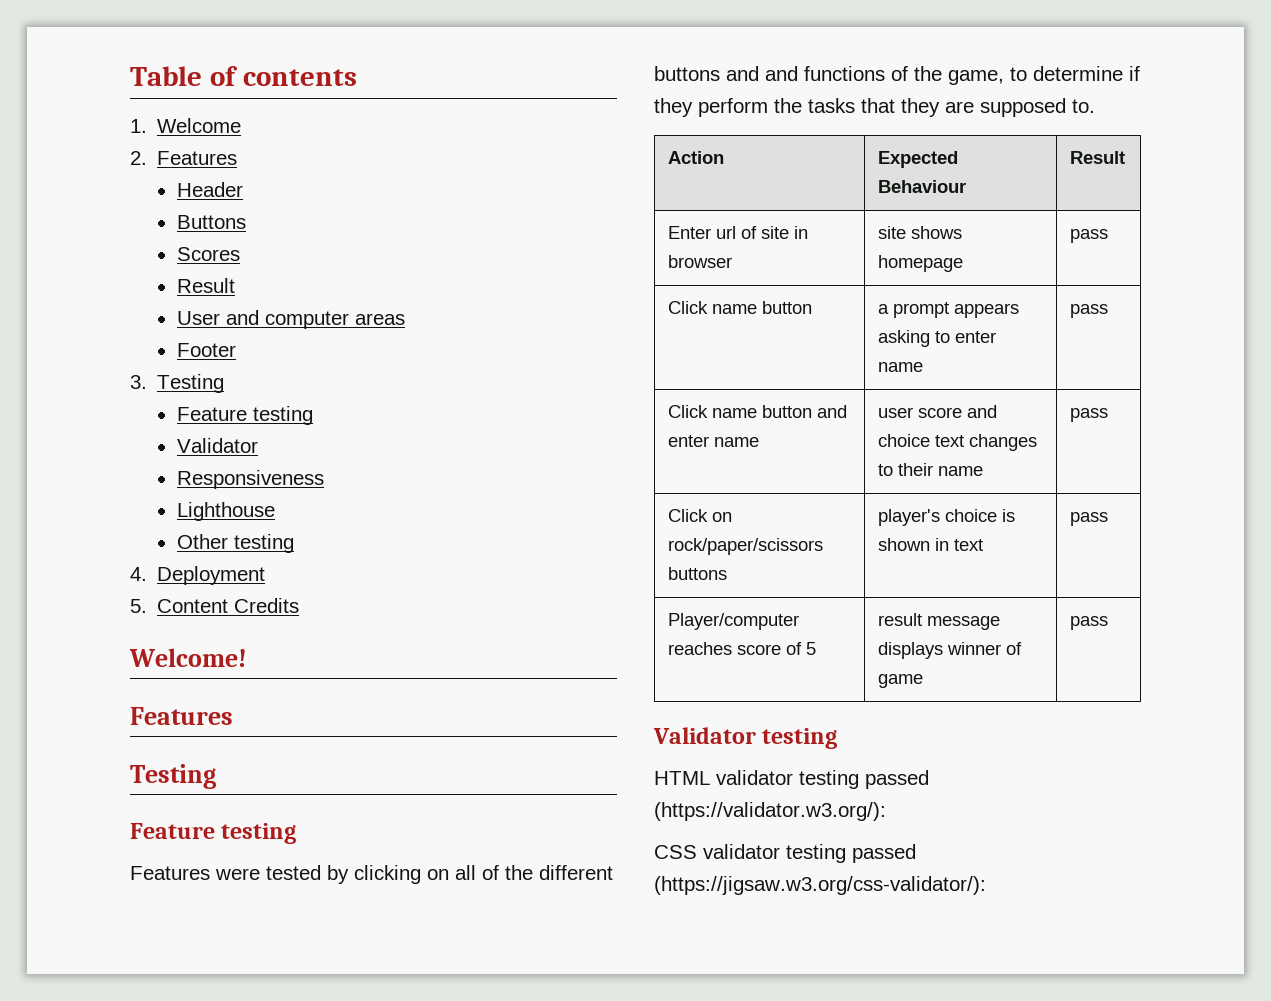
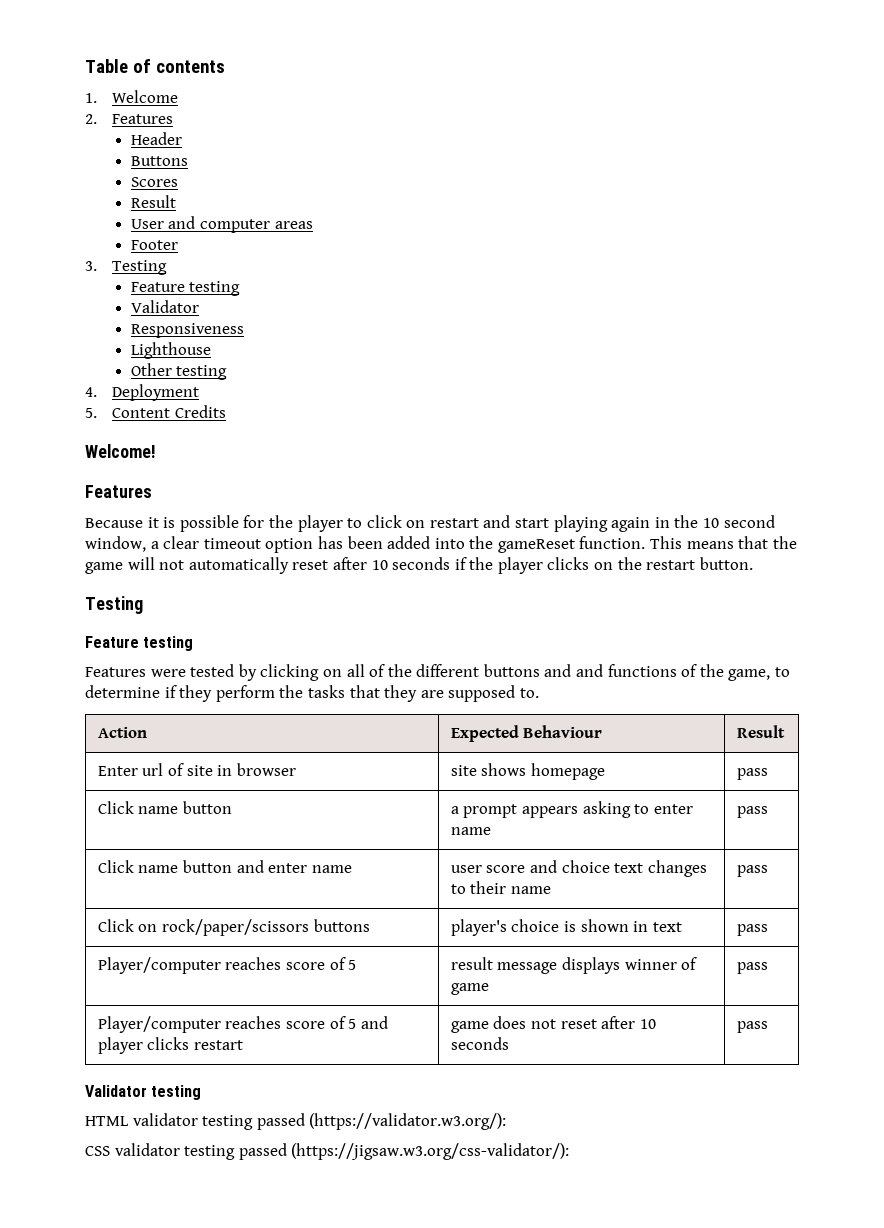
(233, 716) none -> [85,515,775,532] [85,536,797,553] [85,557,753,574] // Because it is possible for the player to click on restart and start playing again in the 10 second window, a clear timeout option has been added into the gameReset function. This means that the game will not automatically reset after 10 seconds if the player clicks on the restart button.
(1108, 623) none -> [97,1016,388,1033] [97,1037,243,1054] [450,1016,656,1033] [450,1037,509,1050] [736,1021,768,1033] // Player/computer reaches score of 5 and player clicks restart | game does not reset after 10 seconds | pass

